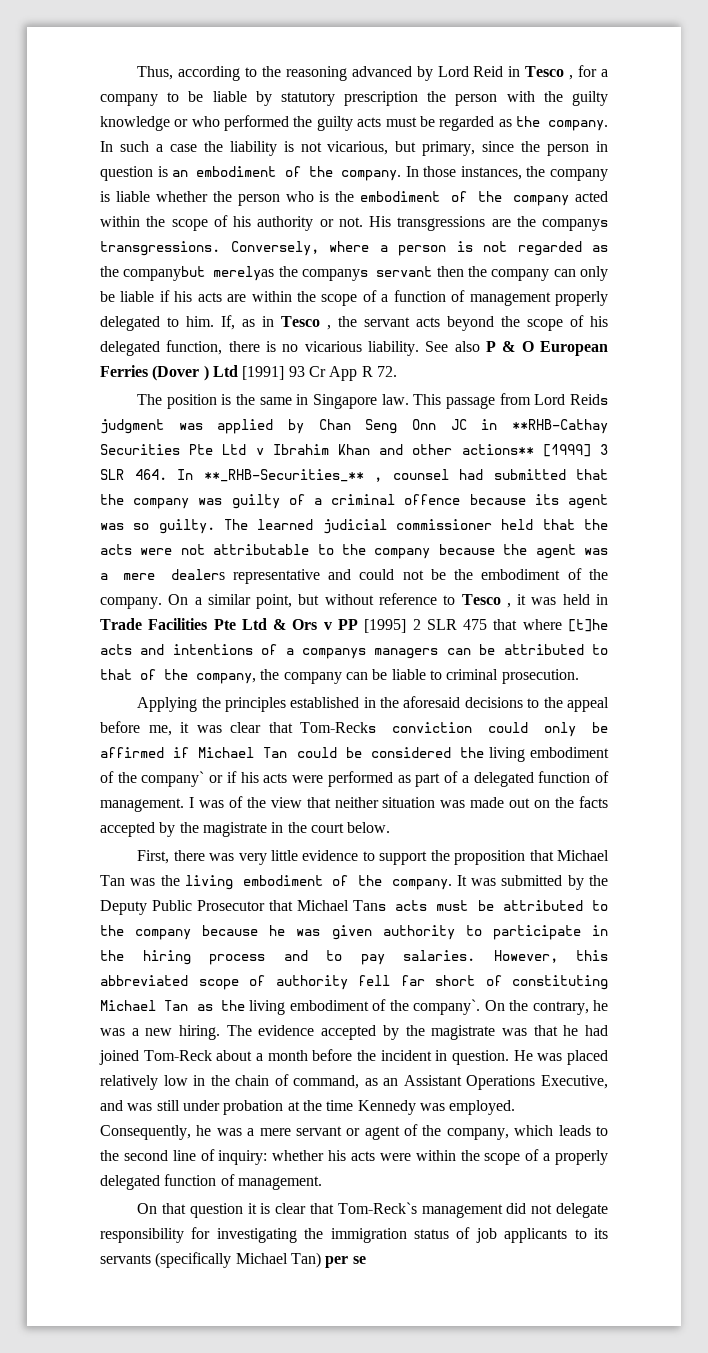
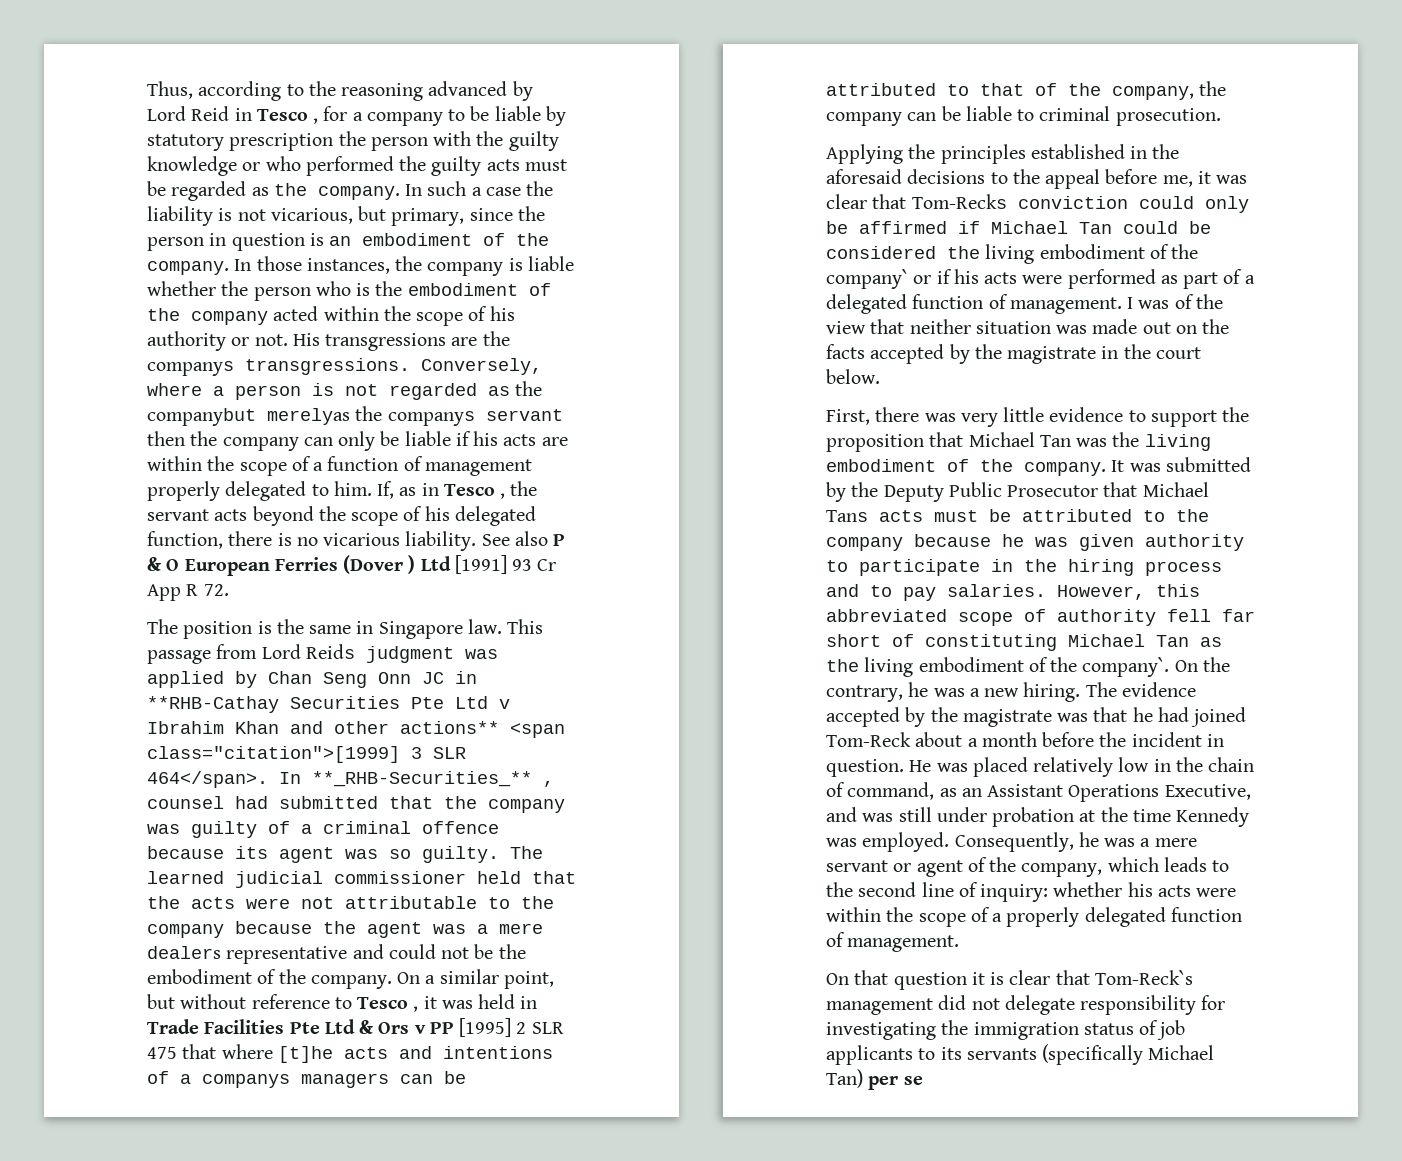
[542,444,591,457] [1999] -> [510,723,565,738] [147,746,400,763] <span class="citation">[1999]
[134,469,167,480] 464. -> [147,771,268,788] 464</span>.

